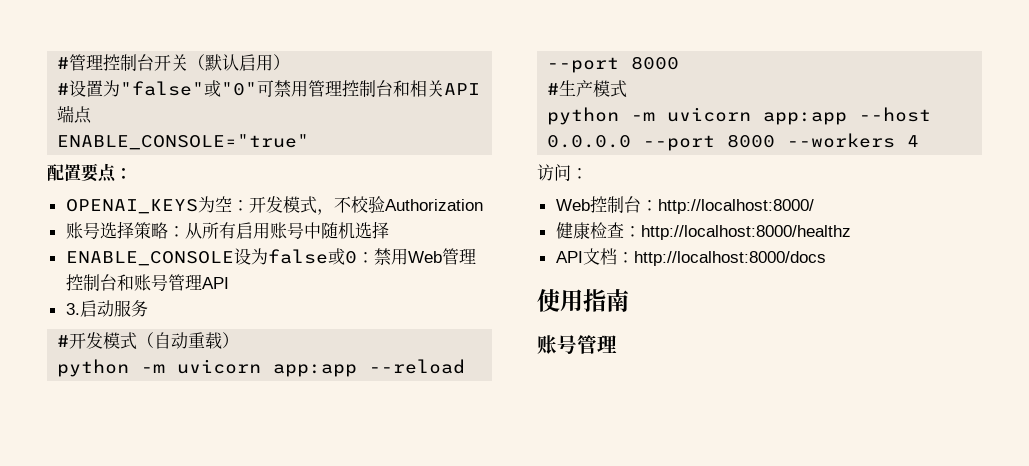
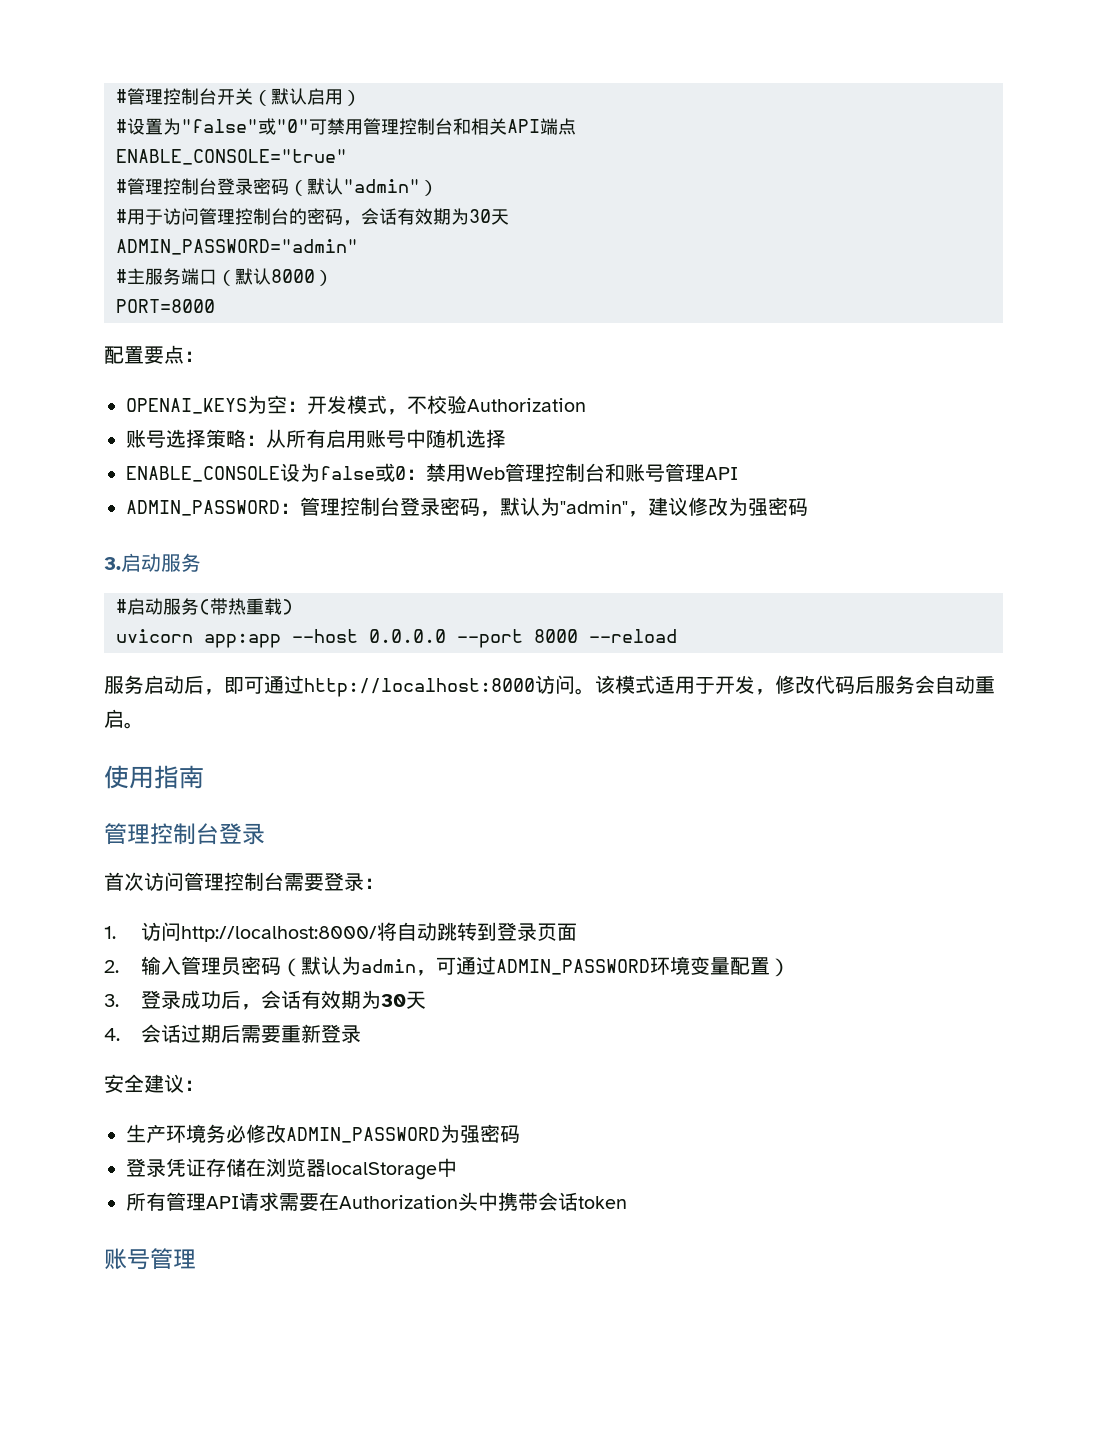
(310, 142) none -> [116,178,438,196] [116,208,509,226] [116,239,358,255] [116,268,333,286] [116,299,215,313] // #管理控制台登录密码（默认"admin"） // #用于访问管理控制台的密码，会话有效期为30天 // ADMIN_PASSWORD="admin" // #主服务端口（默认8000） // PORT=8000
[65,300,148,317] [57,332,240,350] [57,359,466,377] [547,56,680,73] [547,80,628,98] [547,107,656,125] 3.启动服务 // #开发模式（自动重载） // python -m uvicorn app:app --reload --port 8000 // #生产模式 // python -m -> [126,497,808,517] [104,553,201,572] [116,598,293,615] ADMIN_PASSWORD：管理控制台登录密码，默认为"admin"，建议修改为强密码 // 3.启动服务 // #启动服务(带热重载) //
[787,133,920,148] [537,164,588,181] [555,196,814,214] [555,222,851,240] [555,248,826,266] [537,289,629,312] --workers 4 // 访问： // Web控制台：http://localhost:8000/ // 健康检查：http://localhost:8000/healthz // API文档：http://localhost:8000/docs // 使用指南 -> [589,629,677,643] [104,675,995,697] [104,709,144,729] [104,765,204,789] [104,823,265,845] [104,872,384,891] [104,922,578,942] [104,956,791,977] [104,990,427,1010] [104,1024,362,1043] [104,1074,204,1093] [126,1124,520,1143] [126,1158,457,1180] [126,1192,627,1211] --reload // 服务启动后，即可通过http://localhost:8000访问。该模式适用于开发，修改代码后服务会自动重启。 // 使用指南 // 管理控制台登录 // 首次访问管理控制台需要登录： // 1.访问http://localhost:8000/将自动跳转到登录页面 // 2.输入管理员密码（默认为admin，可通过ADMIN_PASSWORD环境变量配置） // 3.登录成功后，会话有效期为30天 // 4.会话过期后需要重新登录 // 安全建议： // 生产环境务必修改ADMIN_PASSWORD为强密码 // 登录凭证存储在浏览器localStorage中 // 所有管理API请求需要在Authorization头中携带会话token

